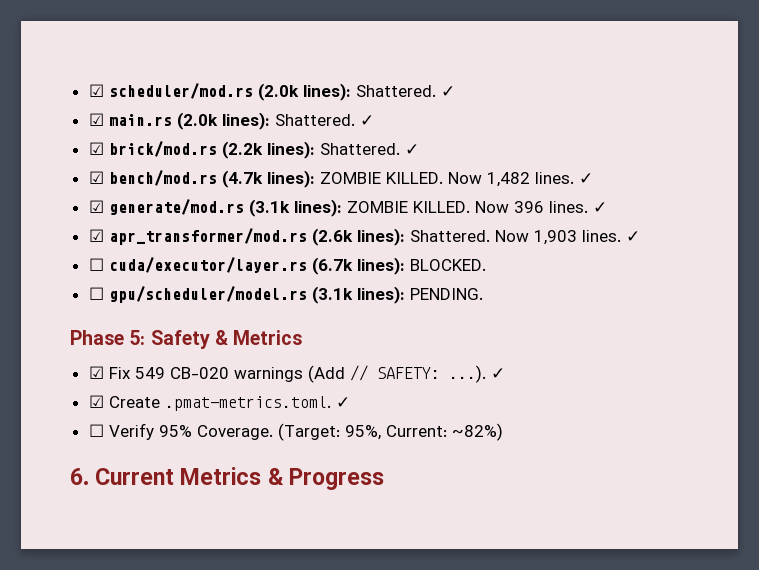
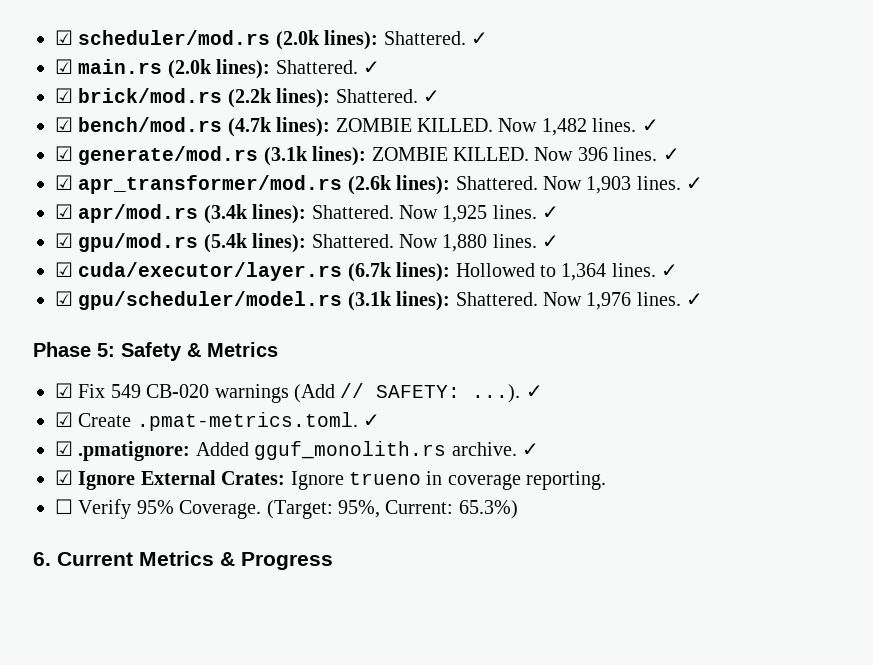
[88,257,486,275] [88,286,483,304] ☐ cuda/executor/layer.rs (6.7k lines): BLOCKED. // ☐ gpu/scheduler/model.rs (3.1k lines): PENDING. -> [55,204,560,224] [55,233,560,253] [55,262,679,282] [55,291,704,311] ☑ apr/mod.rs (3.4k lines): Shattered. Now 1,925 lines. ✓ // ☑ gpu/mod.rs (5.4k lines): Shattered. Now 1,880 lines. ✓ // ☑ cuda/executor/layer.rs (6.7k lines): Hollowed to 1,364 lines. ✓ // ☑ gpu/scheduler/model.rs (3.1k lines): Shattered. Now 1,976 lines. ✓
(350, 402) none -> [55,441,539,461] [55,470,607,490] // ☑ .pmatignore: Added gguf_monolith.rs archive. ✓ // ☑ Ignore External Crates: Ignore trueno in coverage reporting.
[451,423,503,441] ~82%) -> [458,500,518,519] 65.3%)

